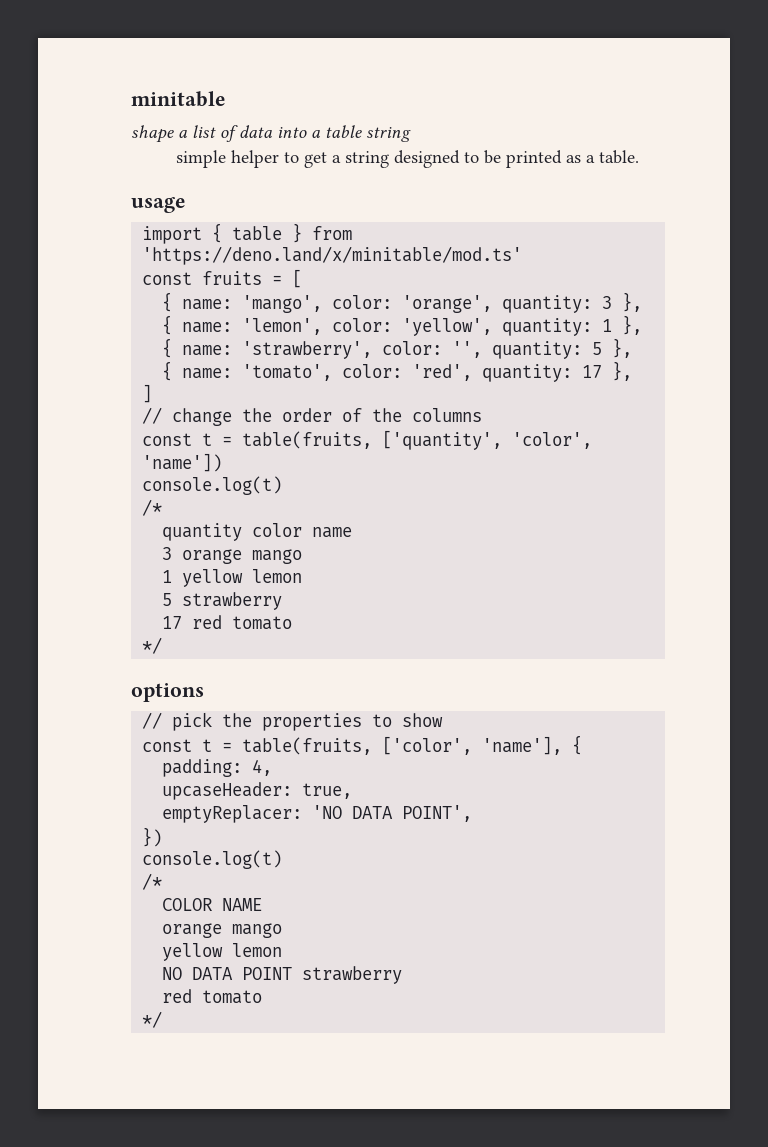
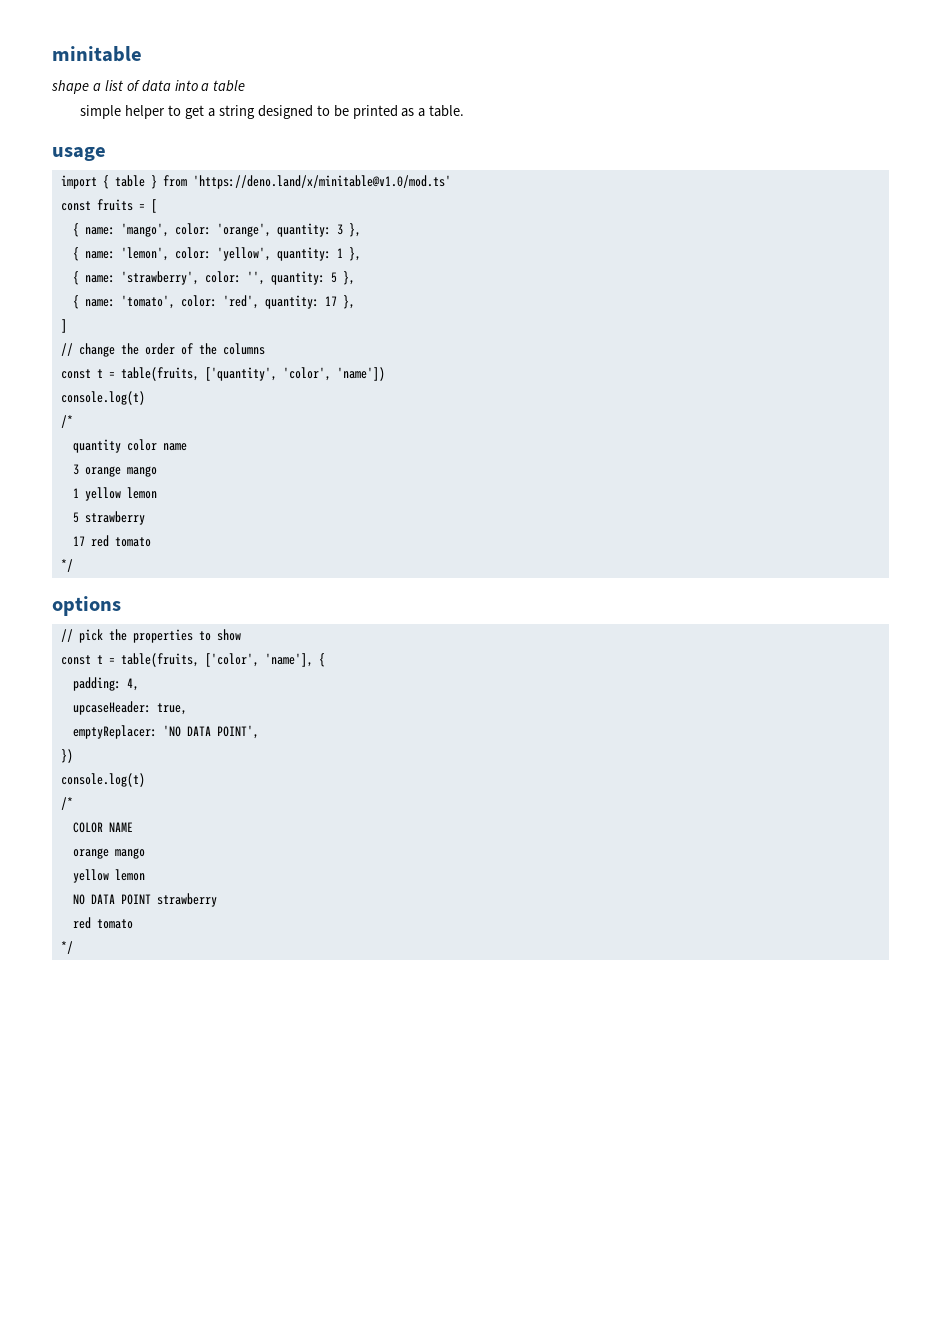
[366,127,411,142] string -> (246, 86) none
[142,246,523,265] 'https://deno.land/x/minitable/mod.ts' -> [192,175,451,189] 'https://deno.land/x/minitable@v1.0/mod.ts'

